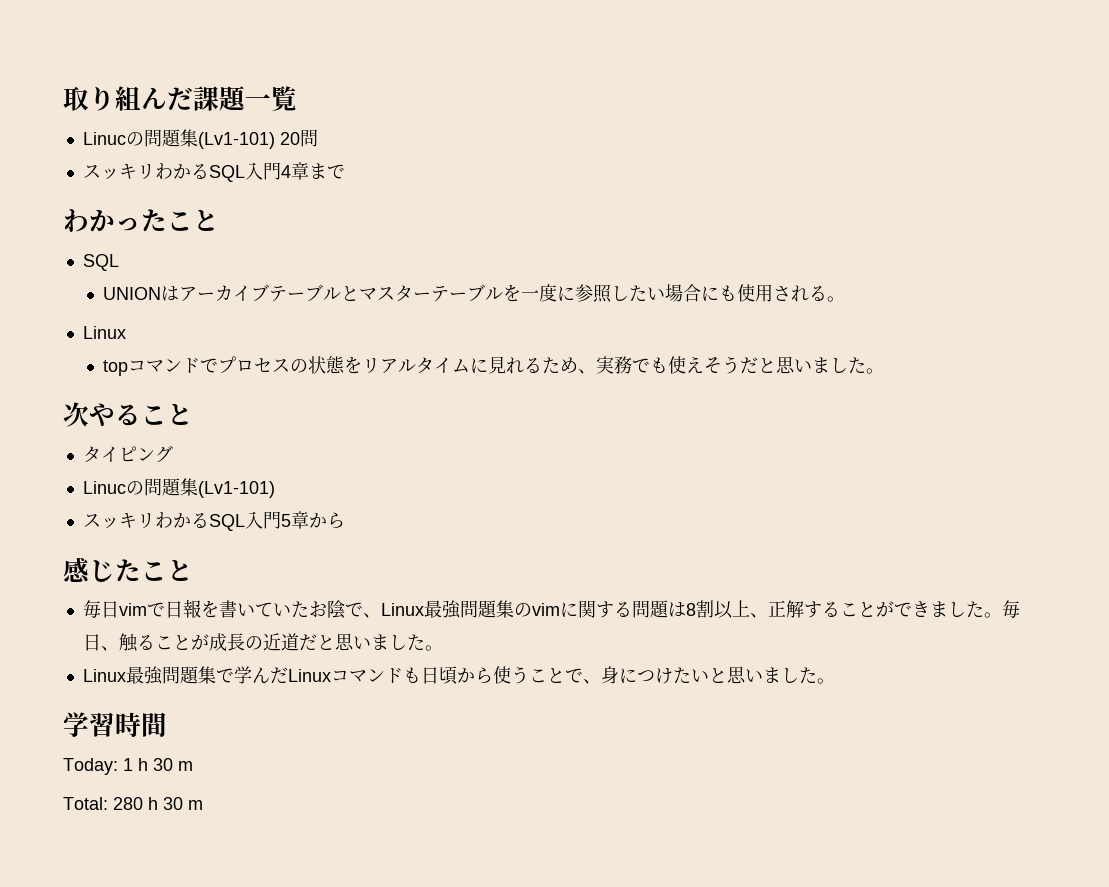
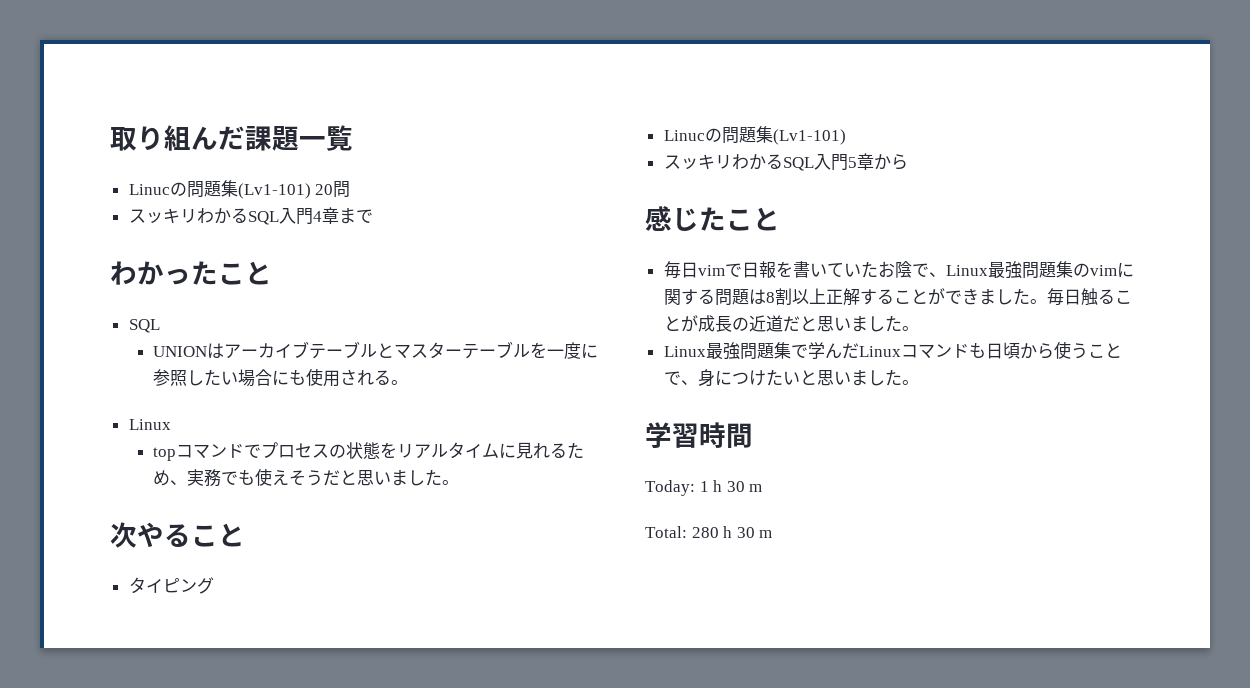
[749,613,768,618] 、 -> (826, 296) none
[100,646,119,651] 、 -> (1081, 297) none

